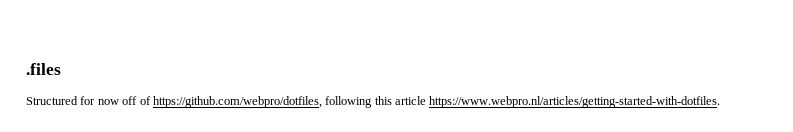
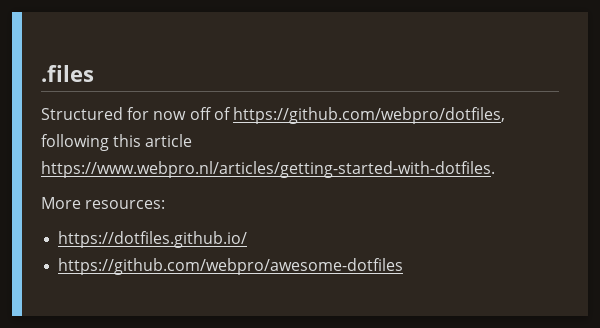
(721, 102) none -> [41,197,166,209] [58,231,248,248] [58,258,404,275] // More resources: // https://dotfiles.github.io/ // https://github.com/webpro/awesome-dotfiles

